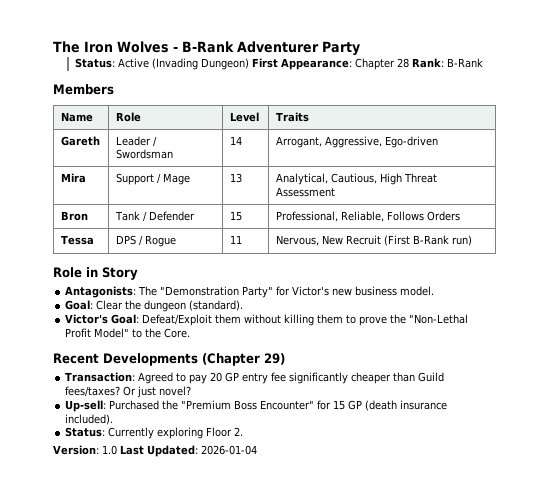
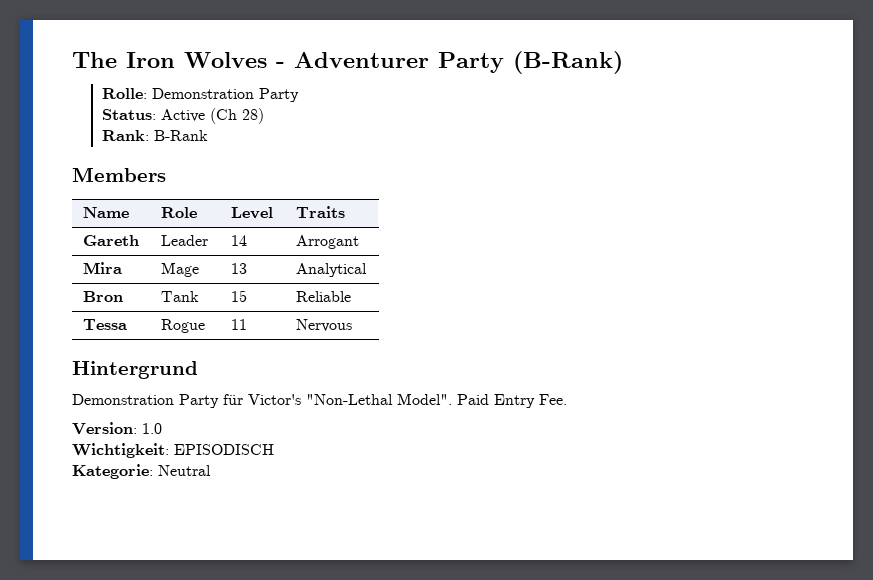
[182,41,234,53] B-Rank -> (285, 65) none
[74,58,409,70] // Status: Active (Invading Dungeon) First Appearance: Chapter 28 -> [513,51,623,74] [102,88,300,102] [102,108,265,124] (B-Rank) // Rolle: Demonstration Party // Status: Active (Ch 28) //
[152,136,157,147] [115,149,173,159] / Swordsman -> (208, 240) none
[275,136,438,148] Arrogant, Aggressive, Ego-driven -> [295,235,359,249] Arrogant
[115,173,161,185] Support / -> (122, 268) none
[275,173,437,185] [275,187,335,197] Analytical, Cautious, High Threat Assessment -> [295,263,367,277] Analytical
[142,211,195,222] / Defender -> (199, 296) none
[275,211,460,222] Professional, Reliable, Follows Orders -> [295,291,351,302] Reliable
[115,235,143,246] DPS / -> (127, 324) none
[275,235,472,246] [53,267,138,280] [65,286,435,298] [65,300,244,312] [65,314,469,326] [65,328,191,338] [53,353,285,366] [65,372,445,384] [65,386,192,398] [65,400,448,412] [65,414,114,425] [65,427,244,439] [53,445,257,457] Nervous, New Recruit (First B-Rank run) // Role in Story // Antagonists: The "Demonstration Party" for Victor's new business model. // Goal: Clear the dungeon (standard). // Victor's Goal: Defeat/Exploit them without killing them to prove the "Non-Lethal Profit Model" to the Core. // Recent Developments (Chapter 29) // Transaction: Agreed to pay 20 GP entry fee significantly cheaper than Guild fees/taxes? Or just novel? // Up-sell: Purchased the "Premium Boss Encounter" for 15 GP (death insurance included). // Status: Currently exploring Floor 2. // Version: 1.0 Last Updated: 2026-01-04 -> [295,319,352,332] [72,361,198,379] [72,393,567,408] [72,422,162,435] [72,443,274,458] [72,464,211,479] Nervous // Hintergrund // Demonstration Party für Victor's "Non-Lethal Model". Paid Entry Fee. // Version: 1.0 // Wichtigkeit: EPISODISCH // Kategorie: Neutral

